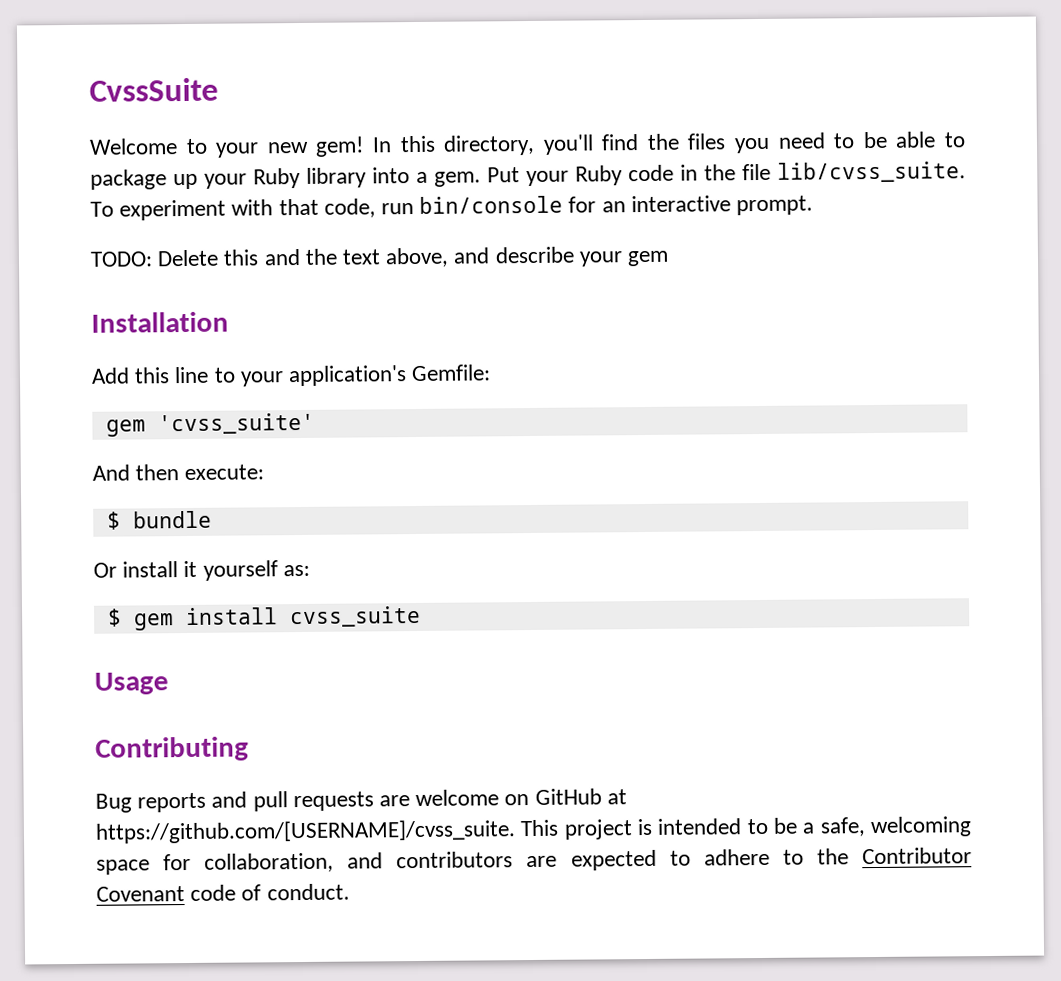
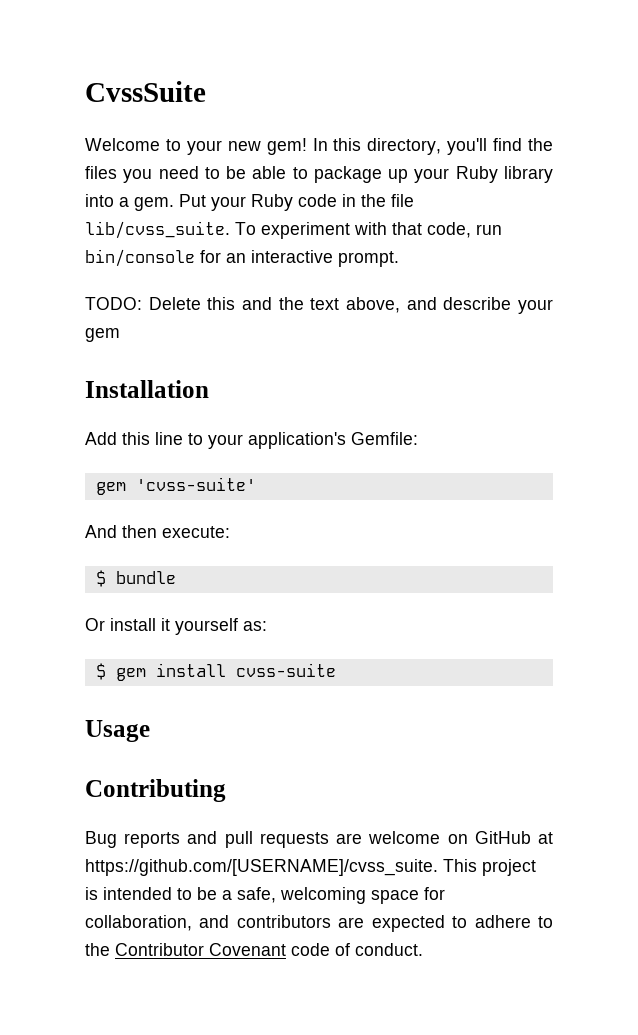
[157,412,315,435] 'cvss_suite' -> [135,477,256,491] 'cvss-suite'
[289,605,421,628] cvss_suite -> [235,663,336,677] cvss-suite

